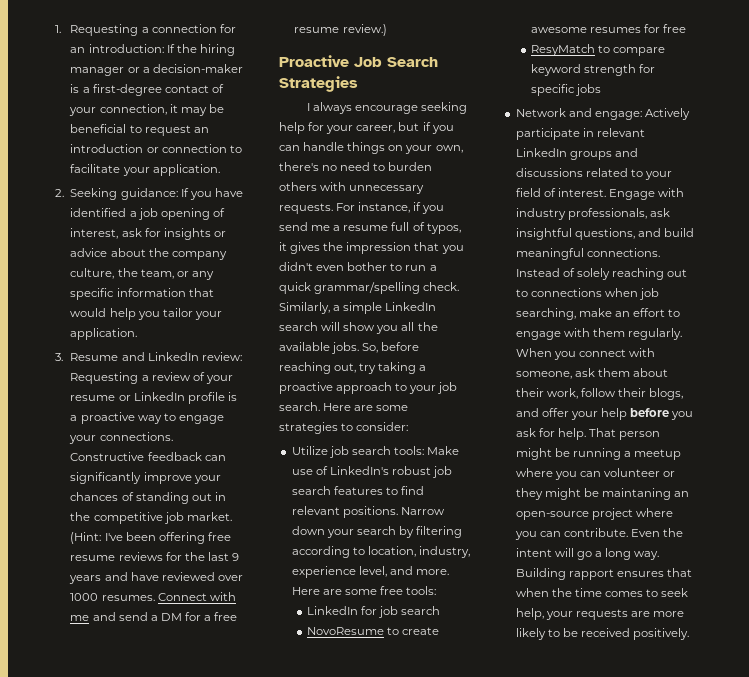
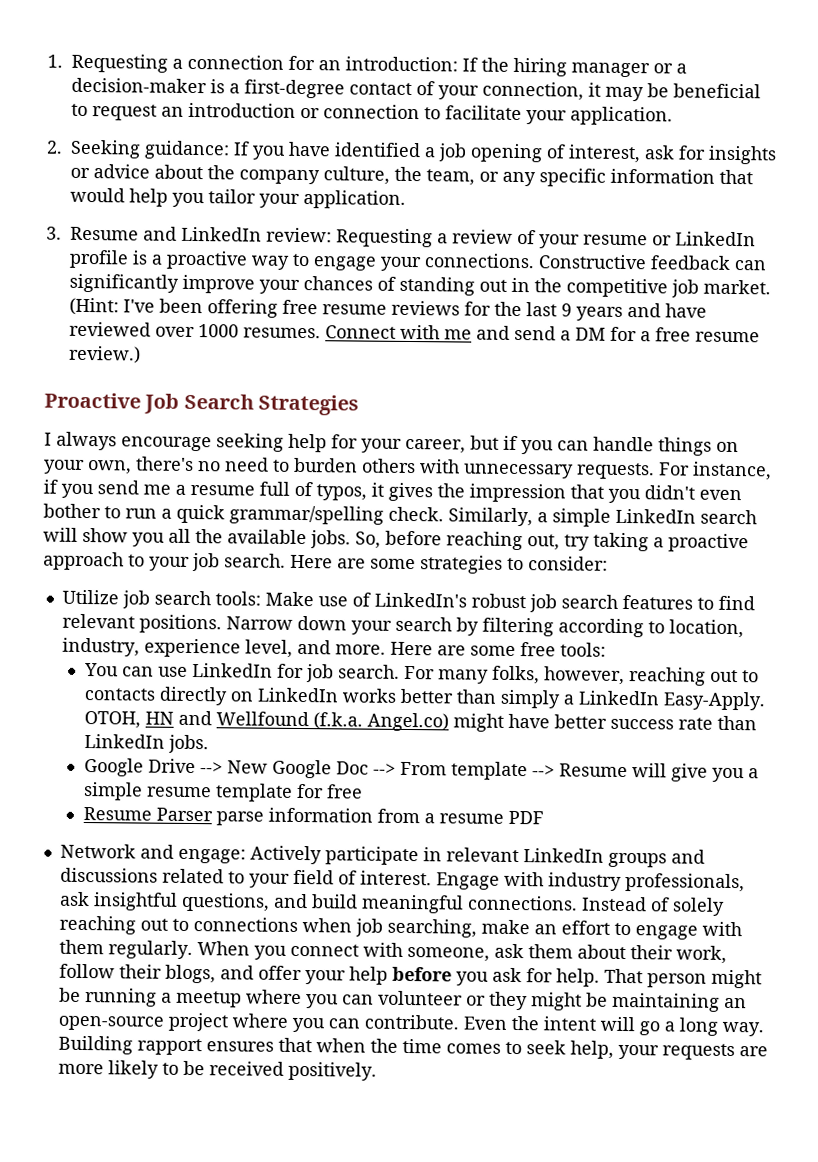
[307,606,441,618] [307,627,440,635] [531,24,687,33] [531,44,666,56] [531,64,656,76] [531,84,602,96] LinkedIn for job search // NovoResume to create awesome resumes for free // ResyMatch to compare keyword strength for specific jobs -> [83,662,759,686] [83,686,765,711] [83,710,757,732] [83,733,209,754] [83,757,759,783] [82,781,363,802] [82,806,544,826] You can use LinkedIn for job search. For many folks, however, reaching out to contacts directly on LinkedIn works better than simply a LinkedIn Easy-Apply. OTOH, HN and Wellfound (f.k.a. Angel.co) might have better success rate than LinkedIn jobs. // Google Drive --> New Google Doc --> From template --> Resume will give you a simple resume template for free // Resume Parser parse information from a resume PDF
[601,488,671,500] maintaning -> [611,992,720,1012] maintaining

